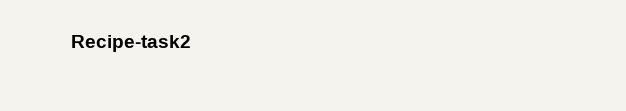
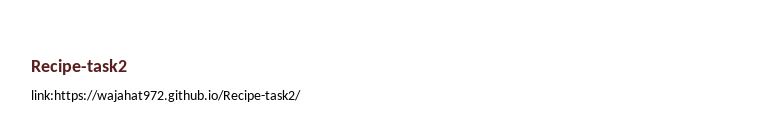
(191, 43) none -> [31,90,301,102] // link:https://wajahat972.github.io/Recipe-task2/

